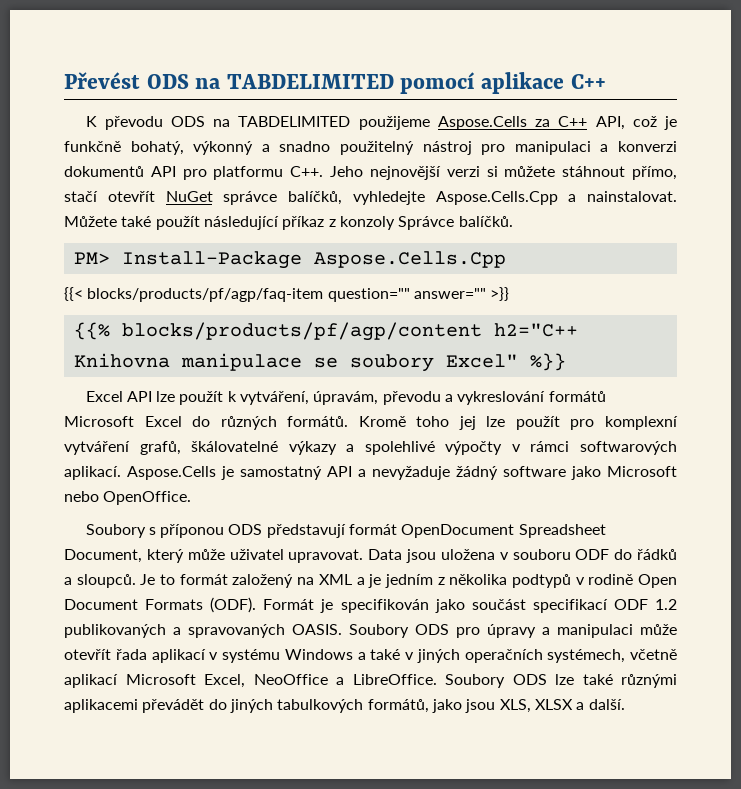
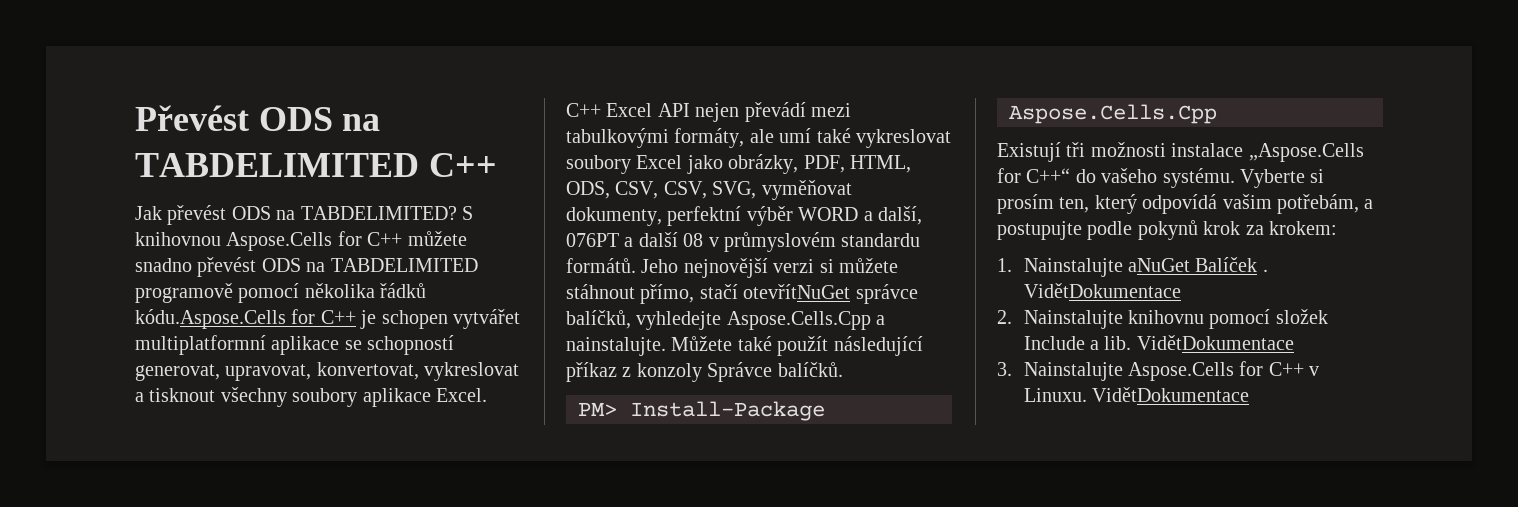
[400,72,565,94] pomocí aplikace -> (419, 165) none
[85,116,677,130] [64,141,678,155] [64,166,324,180] K převodu ODS na TABDELIMITED použijeme Aspose.Cells za C++ API, což je funkčně bohatý, výkonný a snadno použitelný nástroj pro manipulaci a konverzi dokumentů API pro platformu C++. -> [135,205,473,225] [135,231,467,251] [135,257,478,277] [135,283,427,303] [135,309,520,329] [135,335,455,355] [135,362,520,381] [135,387,487,407] [566,102,851,122] [566,128,951,148] [566,154,911,174] [566,180,852,200] [566,206,922,226] [566,232,921,252] [566,258,636,273] Jak převést ODS na TABDELIMITED? S knihovnou Aspose.Cells for C++ můžete snadno převést ODS na TABDELIMITED programově pomocí několika řádků kódu.Aspose.Cells for C++ je schopen vytvářet multiplatformní aplikace se schopností generovat, upravovat, konvertovat, vykreslovat a tisknout všechny soubory aplikace Excel. C++ Excel API nejen převádí mezi tabulkovými formáty, ale umí také vykreslovat soubory Excel jako obrázky, PDF, HTML, ODS, CSV, CSV, SVG, vyměňovat dokumenty, perfektní výběr WORD a další, 076PT a další 08 v průmyslovém standardu formátů.
[107,191,213,202] otevřít NuGet -> [743,284,851,299] otevřítNuGet
[587,191,677,202] nainstalovat. -> [566,337,666,356] nainstalujte.
[64,287,510,302] [73,322,578,341] [73,353,566,372] [85,391,606,405] [64,416,678,430] [64,441,677,455] [64,466,677,480] [64,491,192,505] [85,524,606,538] [64,549,677,563] [64,574,677,588] [64,597,678,613] [64,624,677,638] [64,649,677,663] [64,674,677,688] [64,699,625,713] {{< blocks/products/pf/agp/faq-item question="" answer="" >}} // {{% blocks/products/pf/agp/content h2="C++ Knihovna manipulace se soubory Excel" %}} // Excel API lze použít k vytváření, úpravám, převodu a vykreslování formátů Microsoft Excel do různých formátů. Kromě toho jej lze použít pro komplexní vytváření grafů, škálovatelné výkazy a spolehlivé výpočty v rámci softwarových aplikací. Aspose.Cells je samostatný API a nevyžaduje žádný software jako Microsoft nebo OpenOffice. // Soubory s příponou ODS představují formát OpenDocument Spreadsheet Document, který může uživatel upravovat. Data jsou uložena v souboru ODF do řádků a sloupců. Je to formát založený na XML a je jedním z několika podtypů v rodině Open Document Formats (ODF). Formát je specifikován jako součást specifikací ODF 1.2 publikovaných a spravovaných OASIS. Soubory ODS pro úpravy a manipulaci může otevřít řada aplikací v systému Windows a také v jiných operačních systémech, včetně aplikací Microsoft Excel, NeoOffice a LibreOffice. Soubory ODS lze také různými aplikacemi převádět do jiných tabulkových formátů, jako jsou XLS, XLSX a další. -> [997,142,1364,162] [997,168,1325,188] [997,194,1374,214] [997,220,1337,240] [997,257,1268,277] [1023,283,1181,298] [997,309,1328,329] [1023,335,1294,350] [997,361,1320,381] [1023,387,1249,402] Existují tři možnosti instalace „Aspose.Cells for C++“ do vašeho systému. Vyberte si prosím ten, který odpovídá vašim potřebám, a postupujte podle pokynů krok za krokem: // 1. Nainstalujte aNuGet Balíček . VidětDokumentace // 2. Nainstalujte knihovnu pomocí složek Include a lib. VidětDokumentace // 3. Nainstalujte Aspose.Cells for C++ v Linuxu. VidětDokumentace

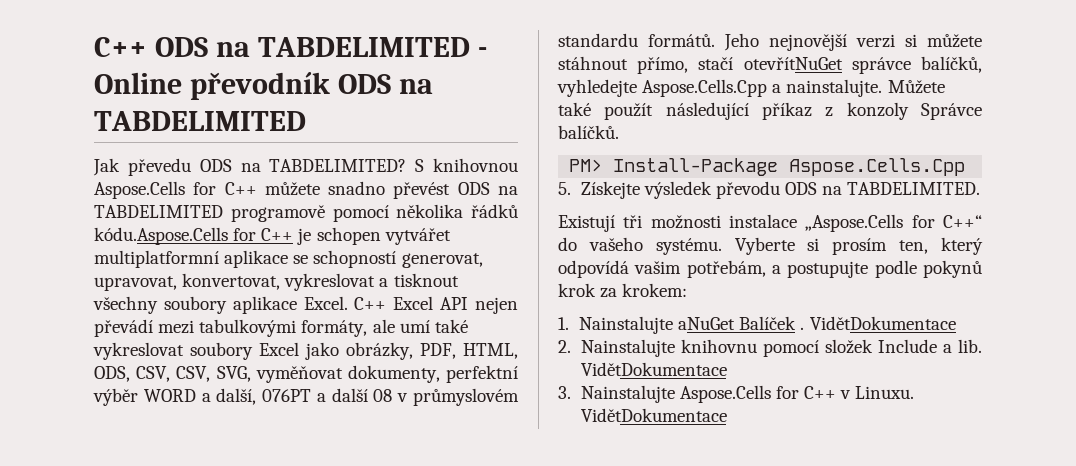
[135,105,381,131] [135,153,497,177] Převést ODS na TABDELIMITED C++ -> [94,37,488,57] [94,72,434,100] [94,111,306,131] C++ ODS na TABDELIMITED - Online převodník ODS na TABDELIMITED
[167,205,227,225] převést -> [127,158,191,176] převedu
(1217, 114) none -> [558,181,981,199] // 5. Získejte výsledek převodu ODS na TABDELIMITED.

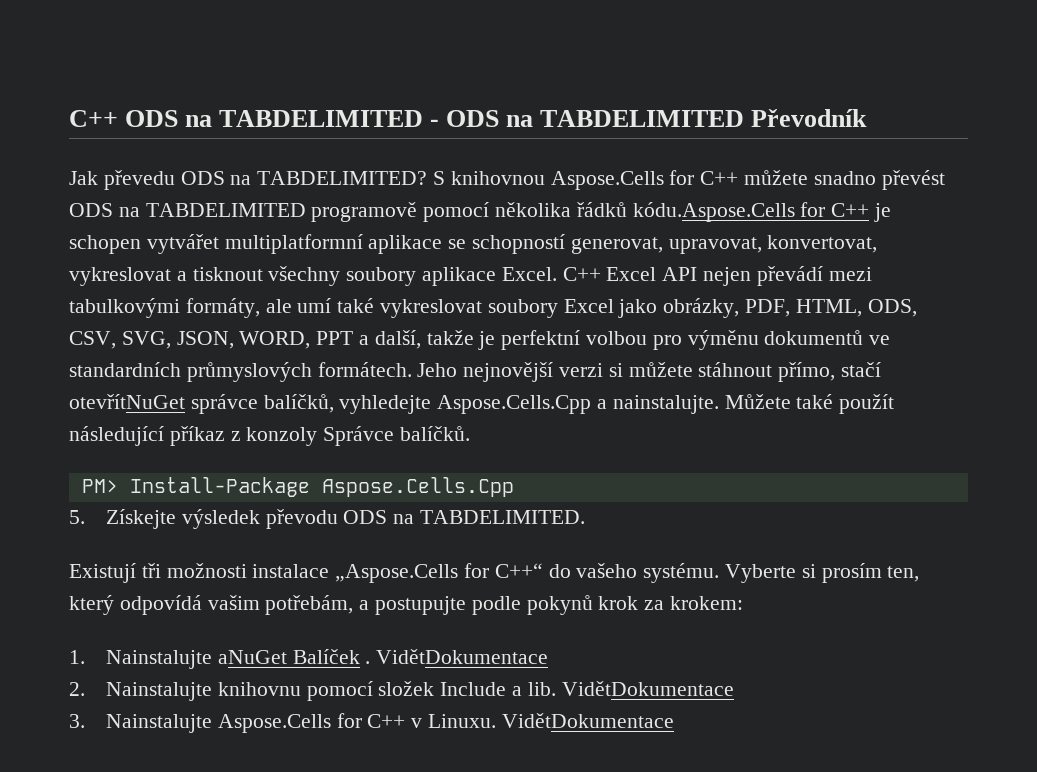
[94,72,434,100] [94,111,306,131] Online převodník ODS na TABDELIMITED -> [446,109,868,127] ODS na TABDELIMITED Převodník
[176,365,518,383] [93,388,519,406] [558,33,715,47] CSV, SVG, vyměňovat dokumenty, perfektní výběr WORD a další, 076PT a další 08 v průmyslovém standardu formátů. -> [121,330,891,350] [69,362,412,382] SVG, JSON, WORD, PPT a další, takže je perfektní volbou pro výměnu dokumentů ve standardních průmyslových formátech.

